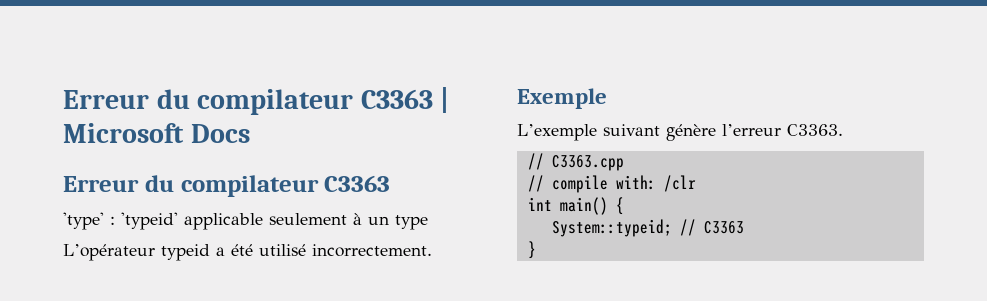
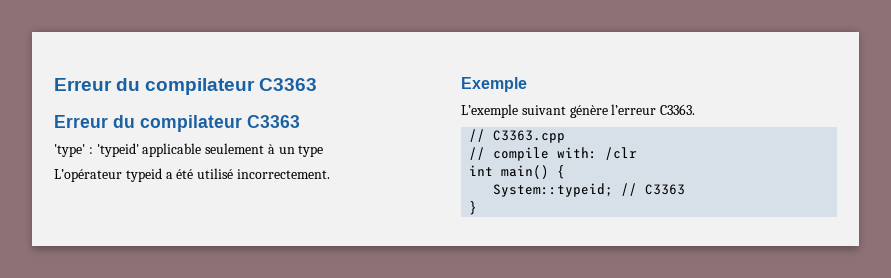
[63,87,450,115] [63,123,250,143] Erreur du compilateur C3363 | Microsoft Docs -> [54,78,318,95] Erreur du compilateur C3363

